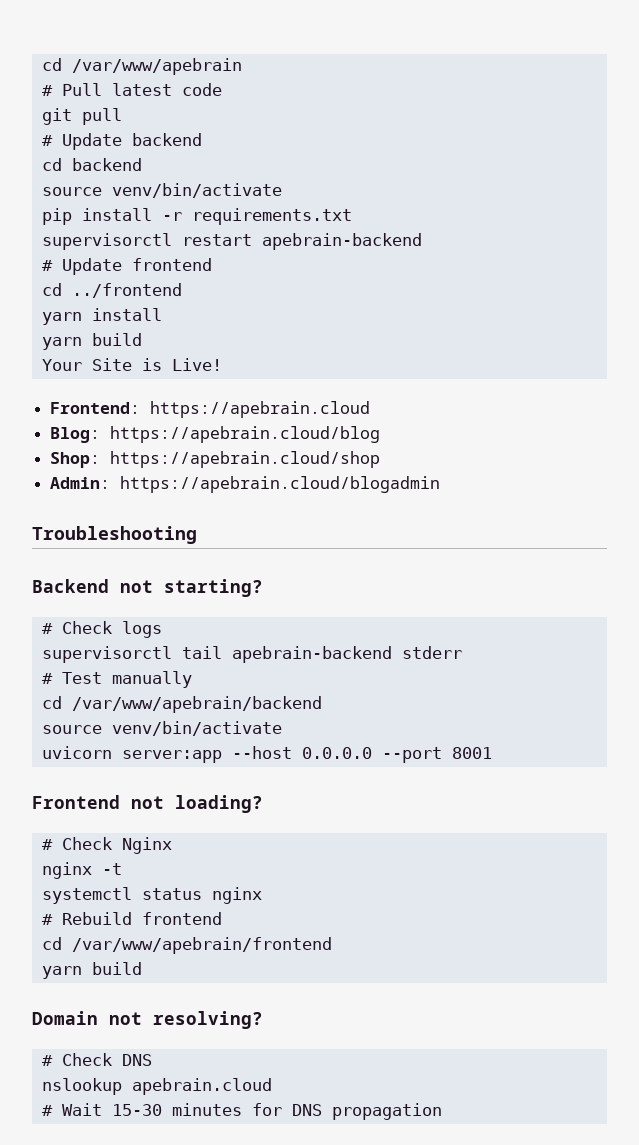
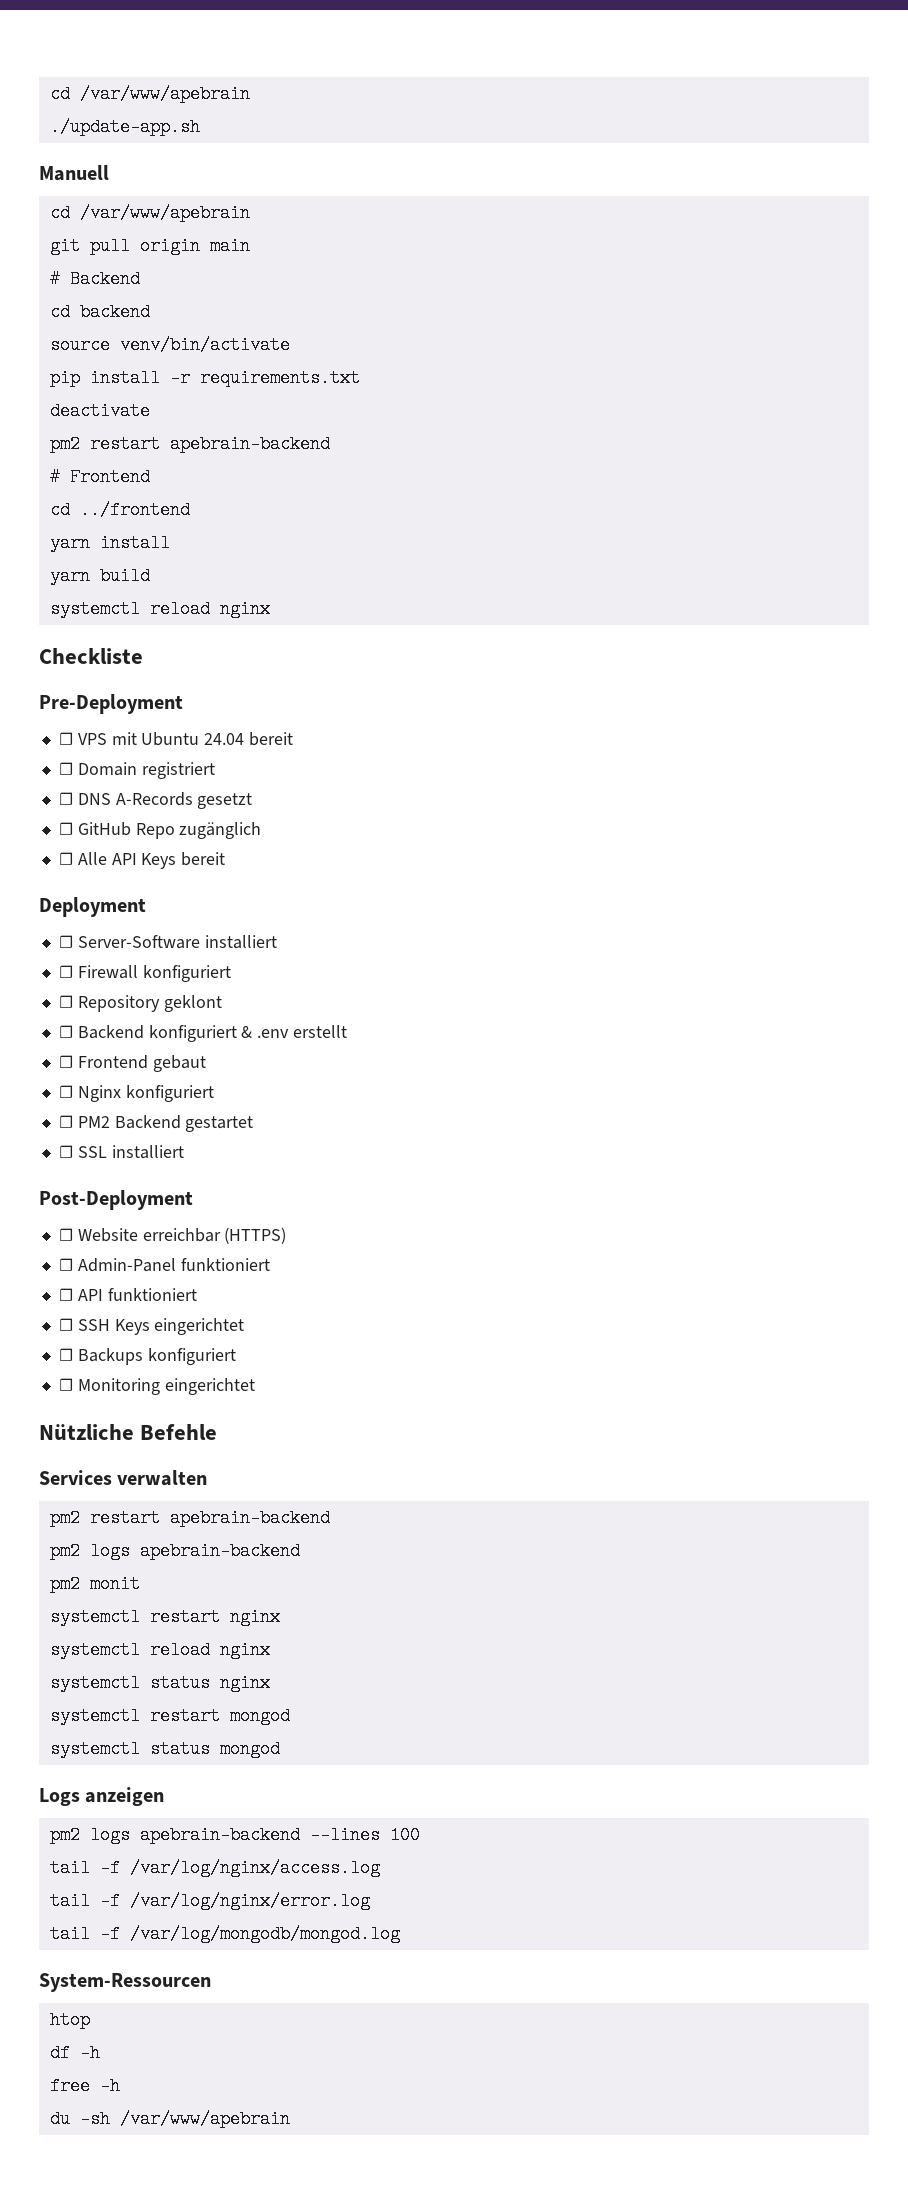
[41,58,242,75] [41,83,222,96] cd /var/www/apebrain // # Pull latest code -> [49,85,250,103] [49,118,200,136] [39,165,109,181] [49,204,250,222] cd /var/www/apebrain // ./update-app.sh // Manuell // cd /var/www/apebrain
[41,133,202,150] // # Update backend -> [139,237,250,255] [49,270,140,288] origin main // # Backend
[41,233,172,250] supervisorctl -> [49,402,150,420] [49,435,80,453] deactivate // pm2
[61,258,212,275] Update frontend -> [69,468,150,486] Frontend
[41,358,222,371] [50,401,371,418] [50,426,381,443] [50,451,381,468] [50,476,441,493] [32,526,197,544] [32,579,263,597] [41,621,162,638] [41,646,462,663] [41,671,192,688] [41,696,322,713] [41,721,282,736] [41,746,492,763] [32,795,263,813] [41,837,172,854] [41,862,122,879] Your Site is Live! // Frontend: https://apebrain.cloud // Blog: https://apebrain.cloud/blog // Shop: https://apebrain.cloud/shop // Admin: https://apebrain.cloud/blogadmin // Troubleshooting // Backend not starting? // # Check logs // supervisorctl tail apebrain-backend stderr // # Test manually // cd /var/www/apebrain/backend // source venv/bin/activate // uvicorn server:app --host 0.0.0.0 --port 8001 // Frontend not loading? // # Check Nginx // nginx -t -> [49,600,270,618] [39,648,143,664] [39,694,183,714] [58,732,294,746] [58,762,215,779] [58,792,253,809] [58,822,262,839] [58,852,226,869] [39,897,146,917] [58,935,277,949] [58,965,231,982] [58,995,222,1012] [58,1025,348,1042] [58,1055,206,1072] [58,1085,214,1102] [58,1115,254,1132] [58,1145,184,1159] [39,1190,193,1210] [58,1227,287,1244] [58,1258,270,1272] [58,1288,197,1301] [58,1318,245,1335] [58,1348,236,1365] [58,1378,255,1395] [39,1424,218,1440] [39,1470,208,1486] [49,1509,330,1527] [49,1542,300,1560] [49,1575,140,1593] [49,1608,280,1626] [49,1641,270,1659] systemctl reload nginx // Checkliste // Pre-Deployment // ☐ VPS mit Ubuntu 24.04 bereit // ☐ Domain registriert // ☐ DNS A-Records gesetzt // ☐ GitHub Repo zugänglich // ☐ Alle API Keys bereit // Deployment // ☐ Server-Software installiert // ☐ Firewall konfiguriert // ☐ Repository geklont // ☐ Backend konfiguriert & .env erstellt // ☐ Frontend gebaut // ☐ Nginx konfiguriert // ☐ PM2 Backend gestartet // ☐ SSL installiert // Post-Deployment // ☐ Website erreichbar (HTTPS) // ☐ Admin-Panel funktioniert // ☐ API funktioniert // ☐ SSH Keys eingerichtet // ☐ Backups konfiguriert // ☐ Monitoring eingerichtet // Nützliche Befehle // Services verwalten // pm2 restart apebrain-backend // pm2 logs apebrain-backend // pm2 monit // systemctl restart nginx // systemctl reload nginx
[41,912,222,925] [41,937,332,954] [41,962,142,979] [32,1011,263,1029] [41,1053,152,1066] [41,1078,272,1095] [41,1103,442,1120] # Rebuild frontend // cd /var/www/apebrain/frontend // yarn build // Domain not resolving? // # Check DNS // nslookup apebrain.cloud // # Wait 15-30 minutes for DNS propagation -> [49,1707,290,1725] [49,1740,280,1758] [39,1787,165,1806] [49,1826,420,1844] [49,1859,380,1877] [49,1892,370,1910] [49,1925,400,1943] [39,1973,211,1992] [49,2011,90,2029] [49,2044,100,2062] [49,2077,120,2095] [49,2110,290,2128] systemctl restart mongod // systemctl status mongod // Logs anzeigen // pm2 logs apebrain-backend --lines 100 // tail -f /var/log/nginx/access.log // tail -f /var/log/nginx/error.log // tail -f /var/log/mongodb/mongod.log // System-Ressourcen // htop // df -h // free -h // du -sh /var/www/apebrain

